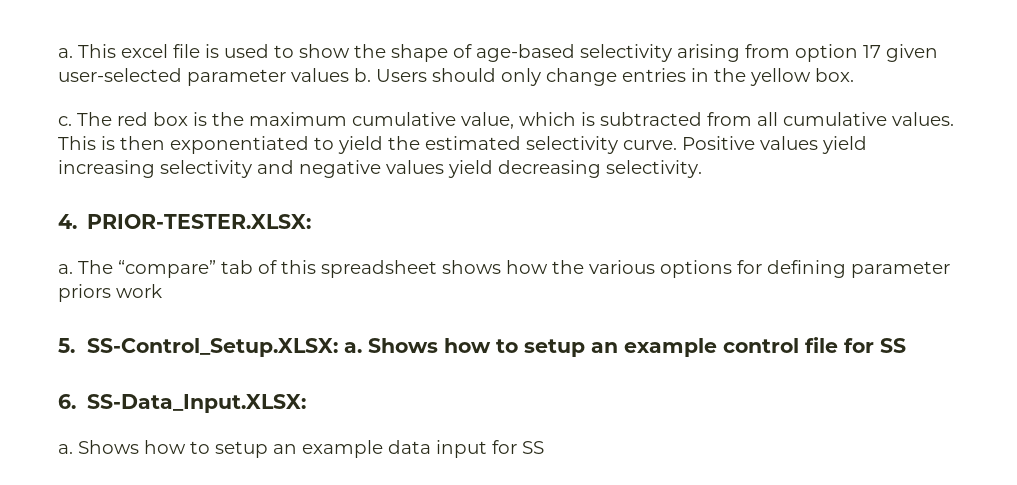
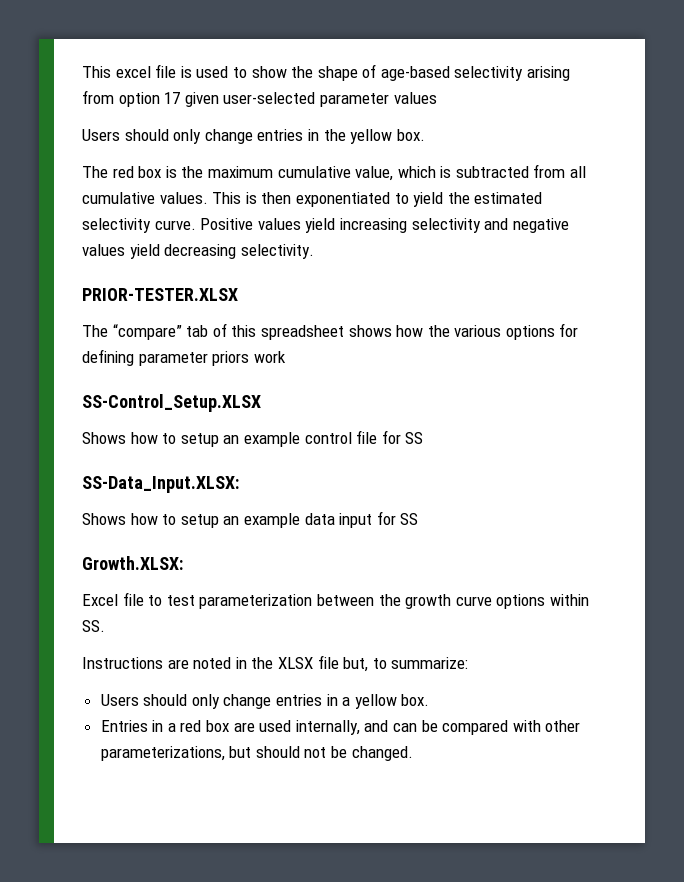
[58,48,73,58] a. -> (82, 72) none
[354,68,371,82] b. -> (437, 98) //
[58,116,72,126] c. -> (425, 135) none
[58,214,311,229] [58,264,73,274] 4. PRIOR-TESTER.XLSX: // a. -> [82,288,238,301] PRIOR-TESTER.XLSX //
[58,338,362,357] 5. SS-Control_Setup.XLSX: a. -> [82,394,261,412] SS-Control_Setup.XLSX //
[58,394,76,409] 6. -> (424, 438) none
[58,444,73,454] a. -> (239, 484) none
(544, 447) none -> [82,556,183,570] [82,592,589,609] [82,620,105,632] [82,655,469,672] [100,694,430,709] [100,720,581,735] [100,746,413,761] // Growth.XLSX: // Excel file to test parameterization between the growth curve options within SS. // Instructions are noted in the XLSX file but, to summarize: // Users should only change entries in a yellow box. // Entries in a red box are used internally, and can be compared with other parameterizations, but should not be changed.

